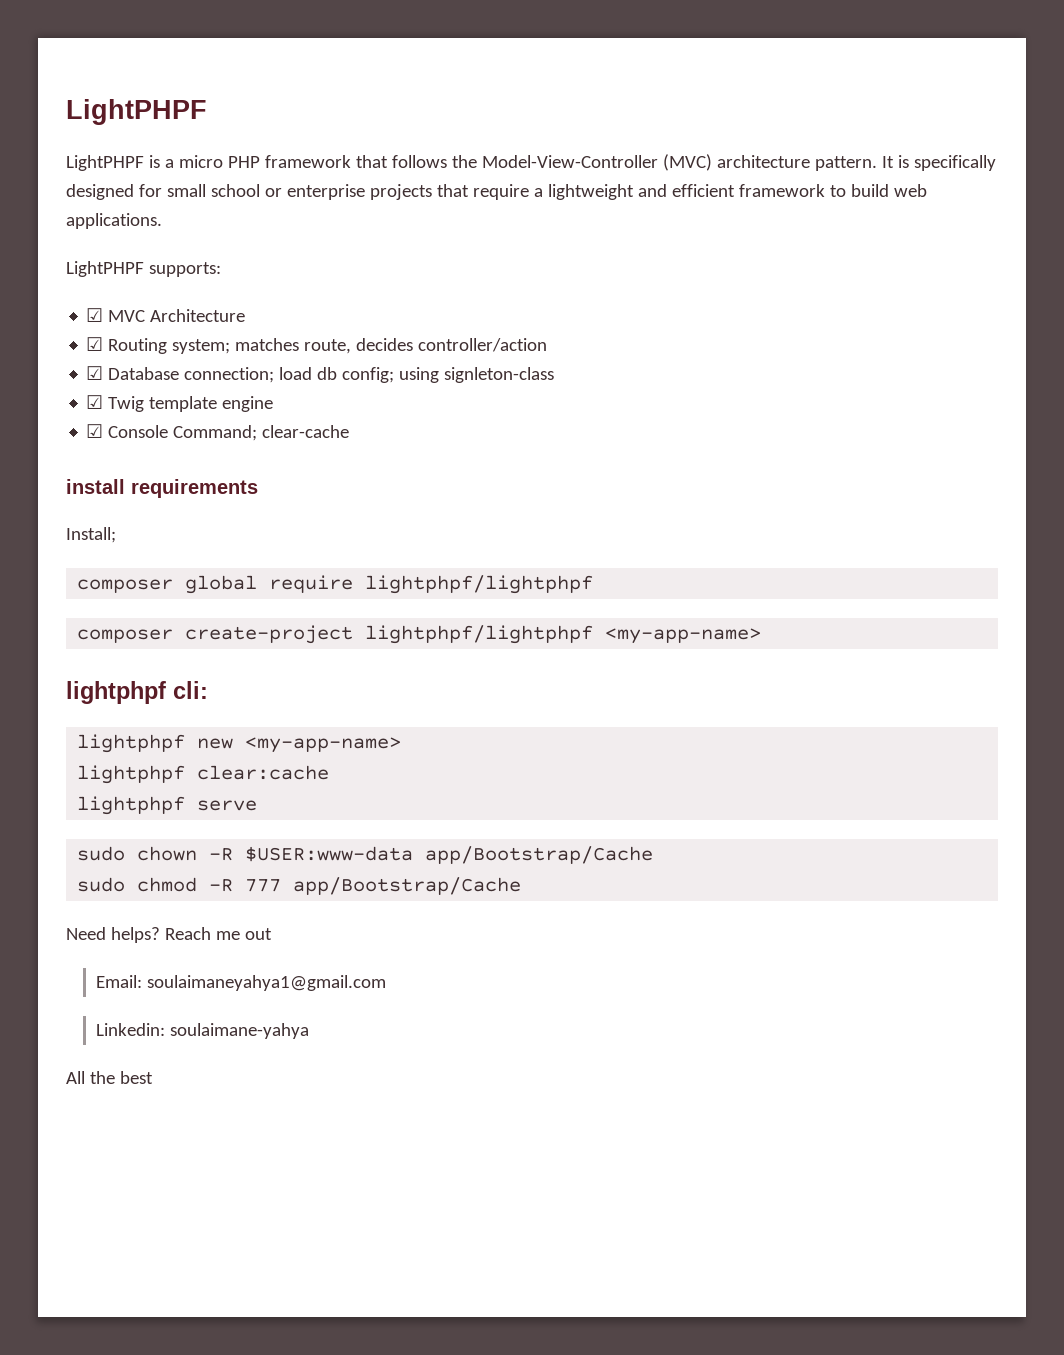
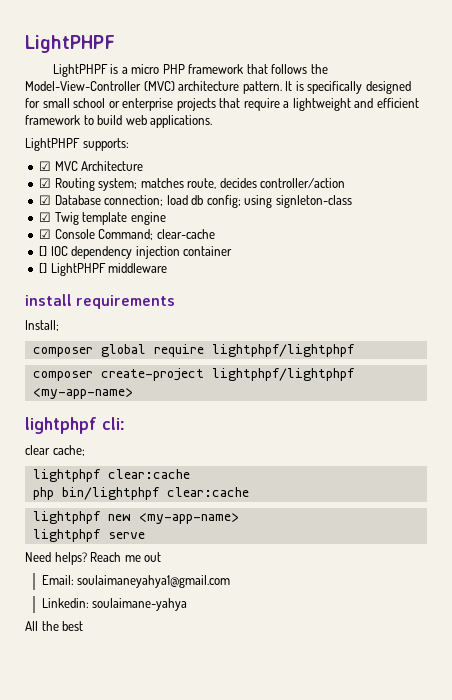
(350, 431) none -> [39,246,233,259] [39,263,168,276] // [] IOC dependency injection container // [] LightPHPF middleware
(208, 690) none -> [25,445,85,456] [32,469,190,482] [32,487,249,500] // clear cache; // lightphpf clear:cache // php bin/lightphpf clear:cache
[77,765,330,784] // lightphpf clear:cache -> (239, 518) none
[77,846,654,864] [77,877,522,895] // sudo chown -R $USER:www-data app/Bootstrap/Cache // sudo chmod -R 777 app/Bootstrap/Cache -> (145, 535) none

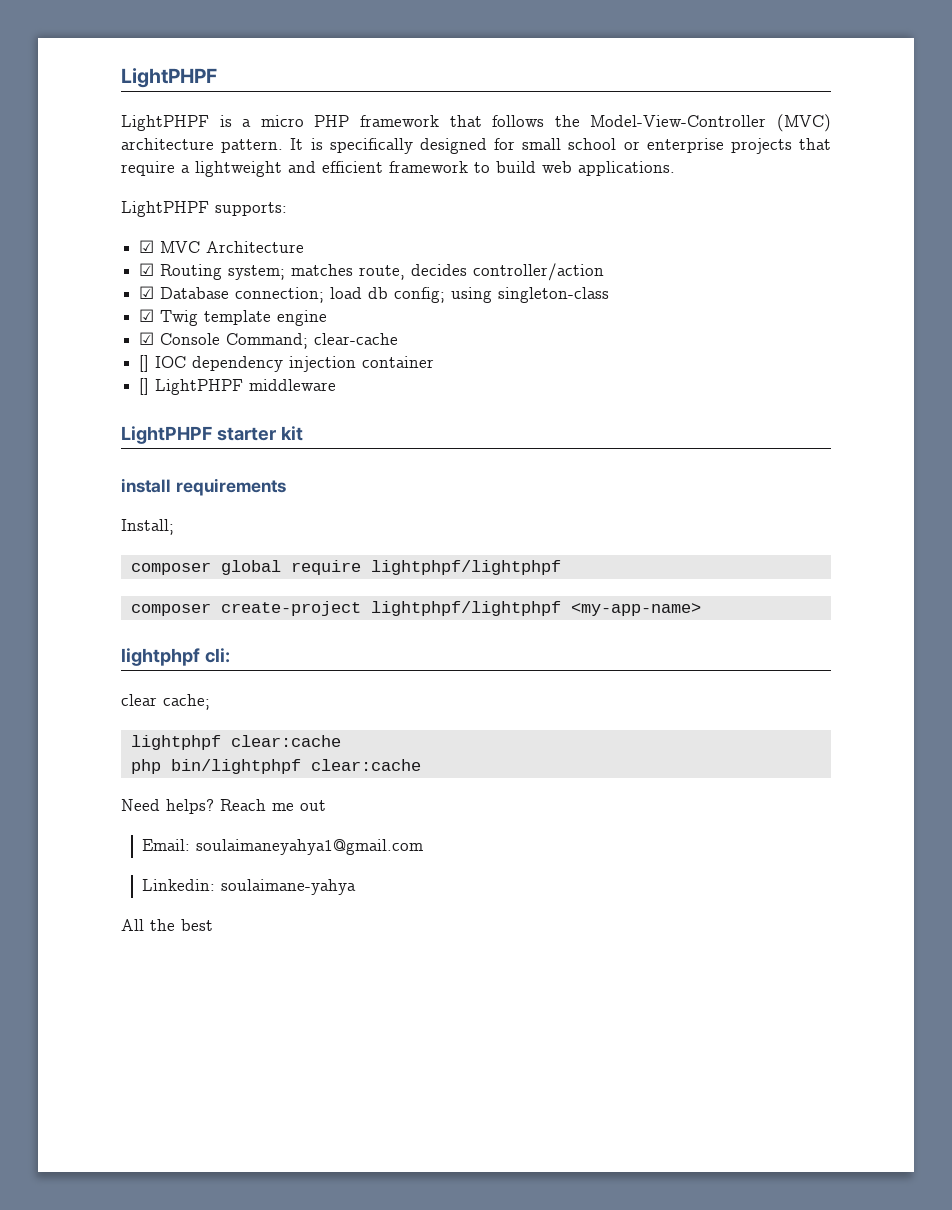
[275,195,352,208] signleton-class -> [498,287,610,303] singleton-class
(168, 268) none -> [121,426,303,444] // LightPHPF starter kit
[32,511,239,524] [32,529,145,542] // lightphpf new <my-app-name> // lightphpf serve -> (421, 765) none

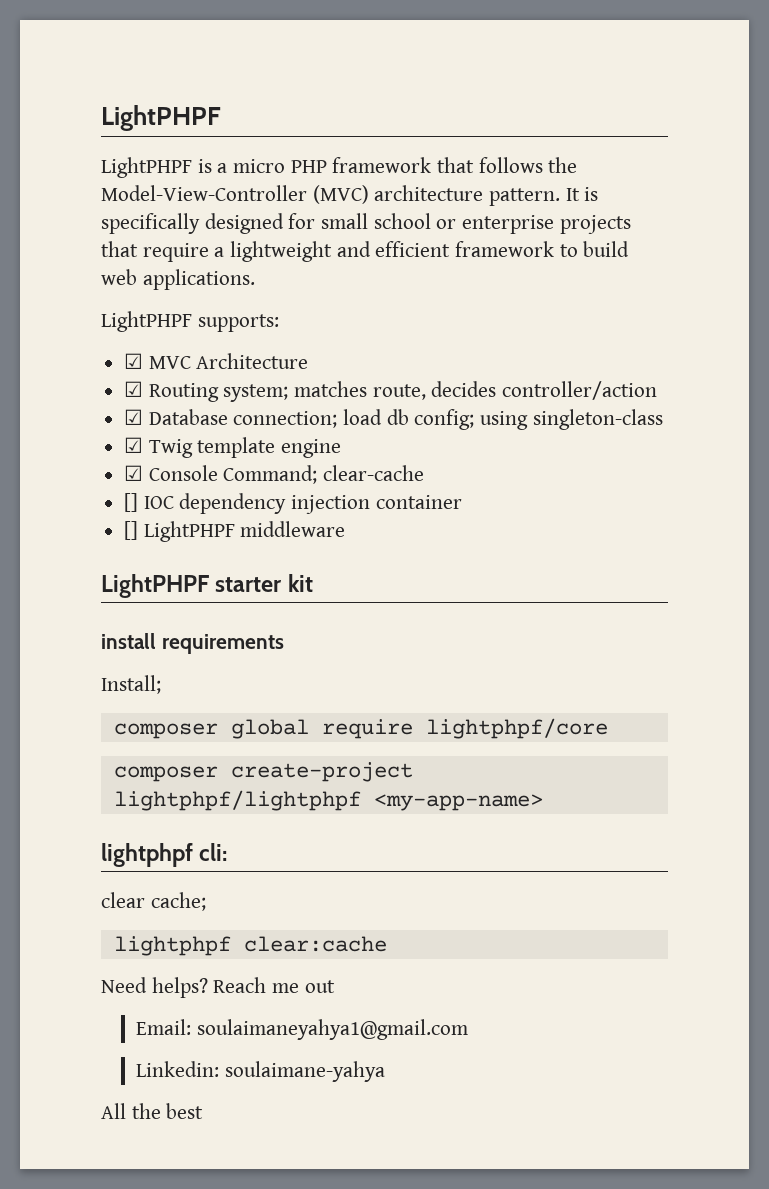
[370,560,561,575] lightphpf/lightphpf -> [425,718,608,739] lightphpf/core
[130,759,421,774] // php bin/lightphpf clear:cache -> (387, 944) none

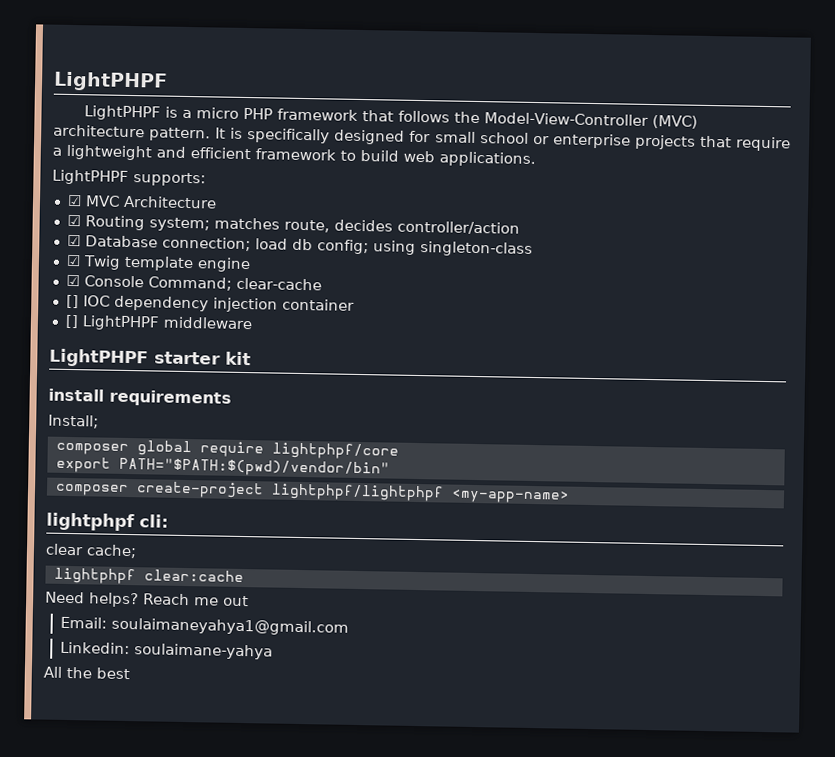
(608, 728) none -> [55,456,390,478] // export PATH="$PATH:$(pwd)/vendor/bin"

